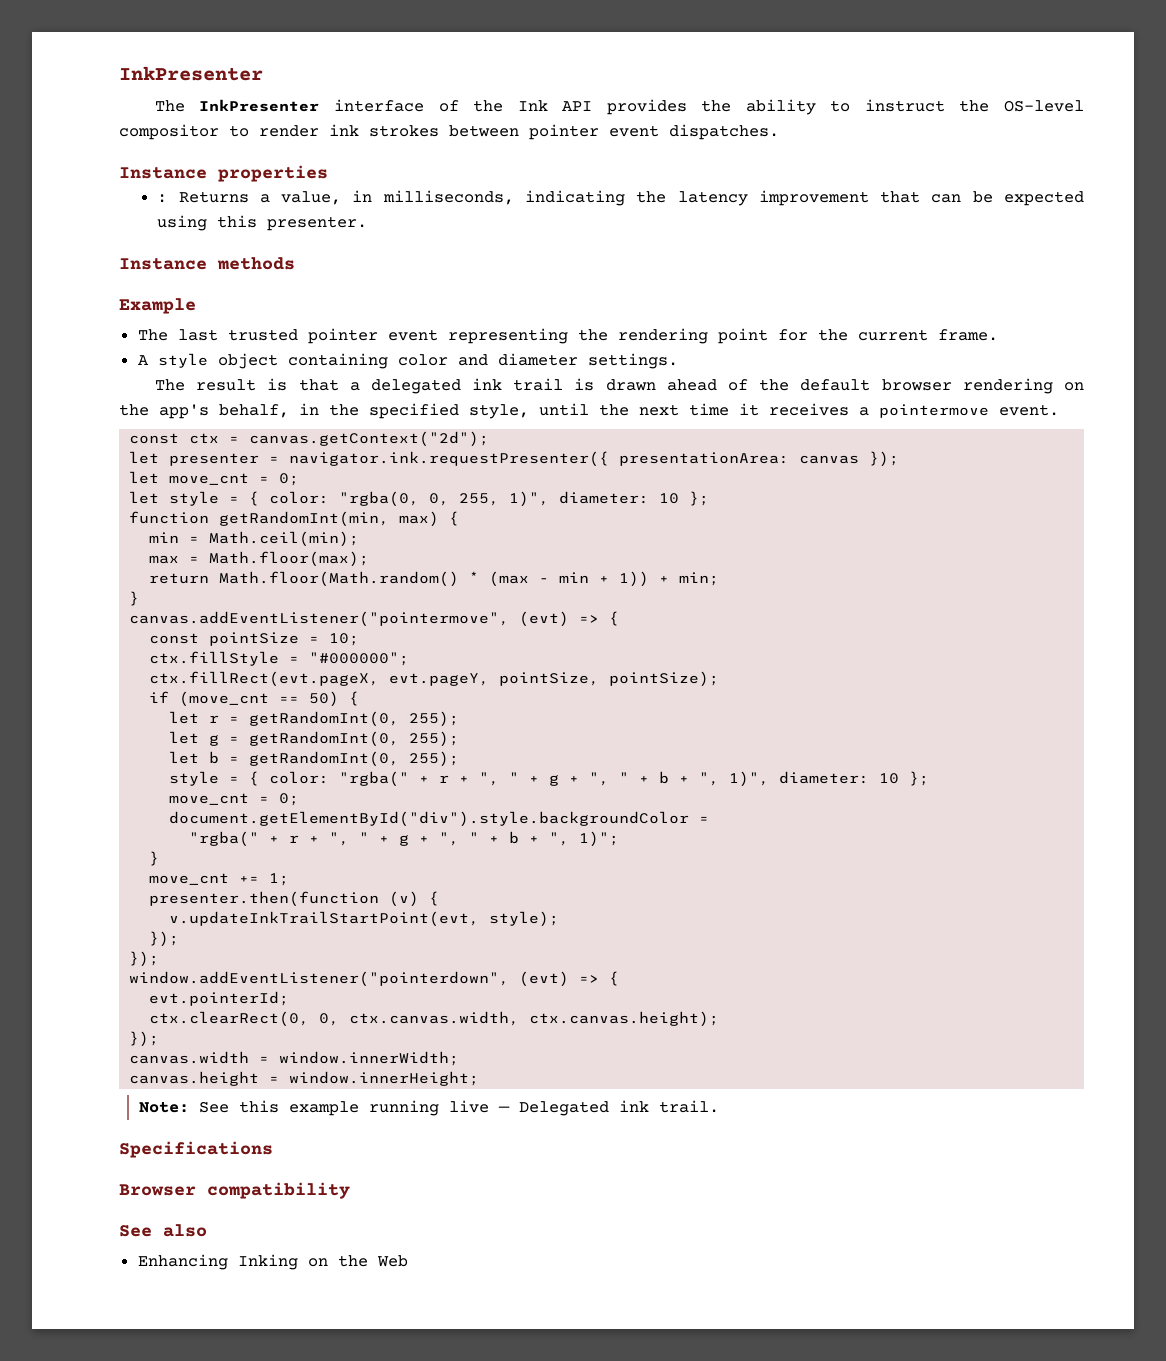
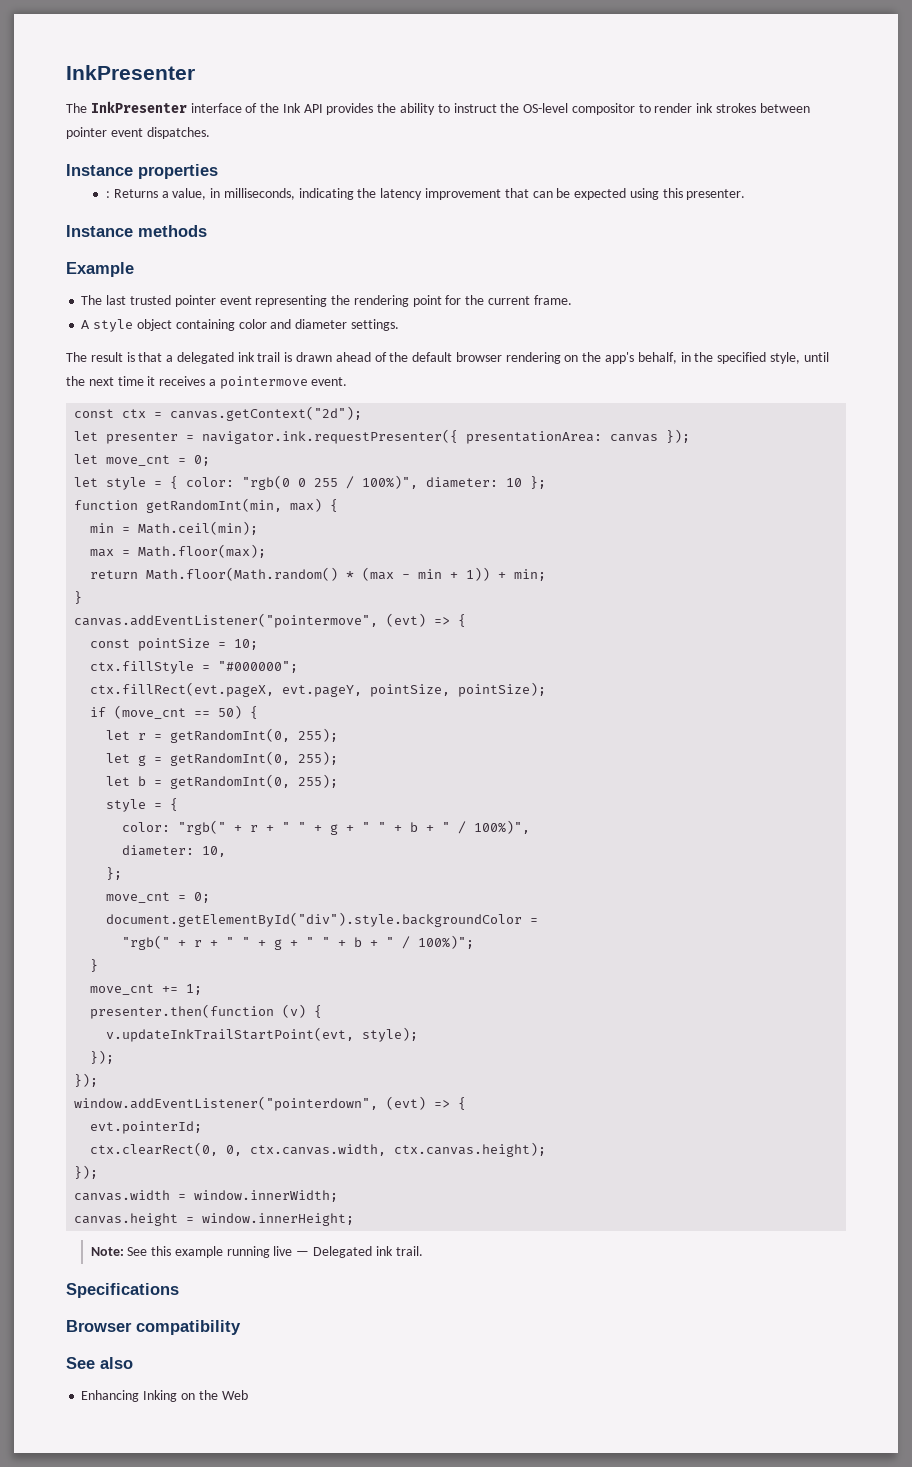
[339,491,550,507] "rgba(0, 0, 255, 1)", -> [242,475,419,490] "rgb(0 0 255 / 100%)",
[269,771,900,787] color: "rgba(" + r + ", " + g + ", " + b + ", 1)", diameter: 10 -> [122,820,531,835] [122,845,227,857] // color: "rgb(" + r + " " + g + " " + b + " / 100%)", // diameter: 10, //
[189,831,620,847] "rgba(" + r + ", " + g + ", " + b + ", 1)"; -> [122,935,475,950] "rgb(" + r + " " + g + " " + b + " / 100%)";

